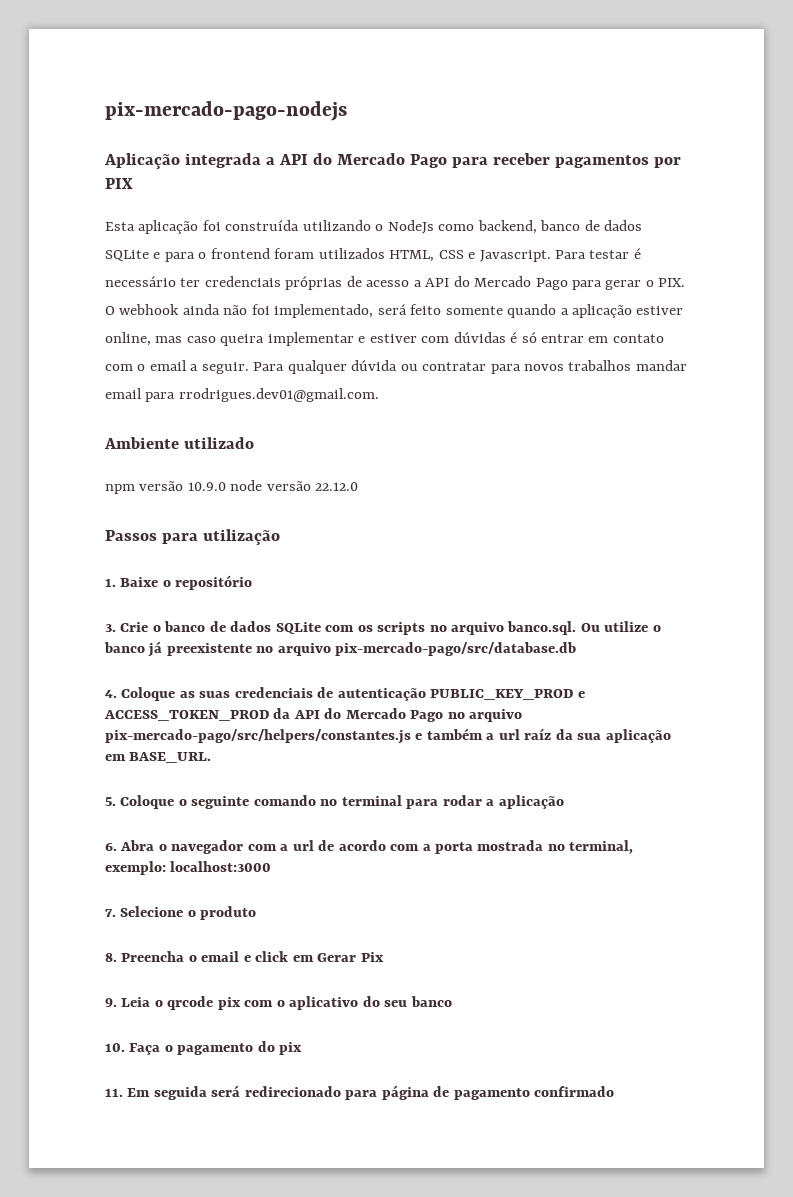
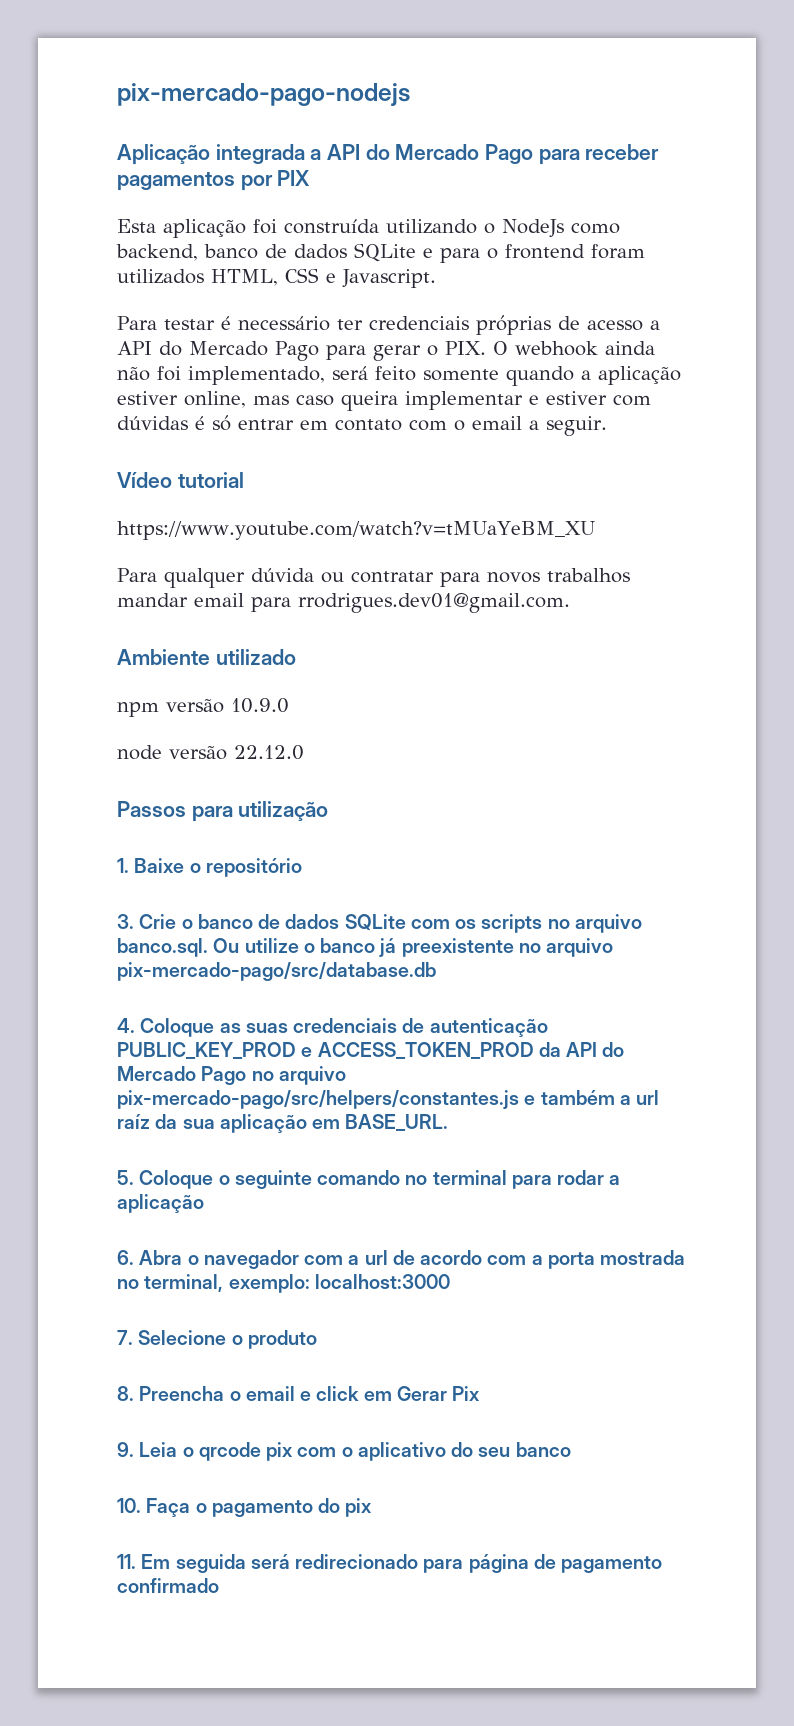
(551, 256) none -> (436, 278) //
(249, 368) none -> [117,472,244,488] [117,521,595,540] // Vídeo tutorial // https://www.youtube.com/watch?v=tMUaYeBM_XU //
(226, 486) none -> (289, 705) //

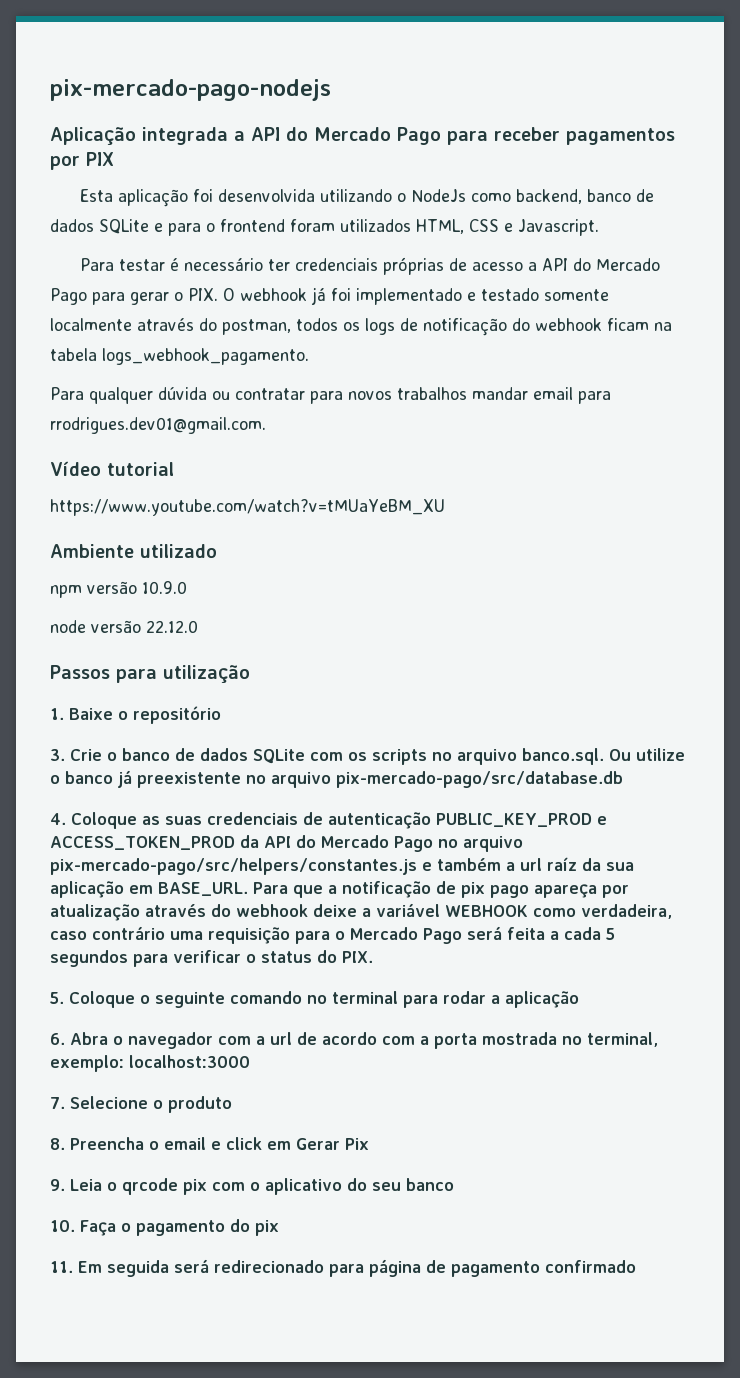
[284,219,379,234] construída -> [218,189,316,202] desenvolvida
[604,341,655,355] [117,366,681,386] [117,391,651,411] [117,415,607,436] [117,472,244,488] [117,521,595,540] ainda não foi implementado, será feito somente quando a aplicação estiver online, mas caso queira implementar e estiver com dúvidas é só entrar em contato com o email a seguir. // Vídeo tutorial // https://www.youtube.com/watch?v=tMUaYeBM_XU -> [311,287,609,305] [50,318,672,336] [50,348,309,365] já foi implementado e testado somente localmente através do postman, todos os logs de notificação do webhook ficam na tabela logs_webhook_pagamento.
(570, 603) none -> [50,461,174,476] [50,499,445,516] // Vídeo tutorial // https://www.youtube.com/watch?v=tMUaYeBM_XU
(449, 1122) none -> [253,881,629,898] [50,903,672,921] [50,926,615,944] [50,950,373,967] Para que a notificação de pix pago apareça por atualização através do webhook deixe a variável WEBHOOK como verdadeira, caso contrário uma requisição para o Mercado Pago será feita a cada 5 segundos para verificar o status do PIX.

